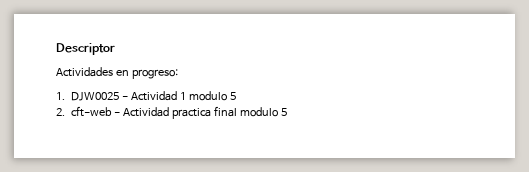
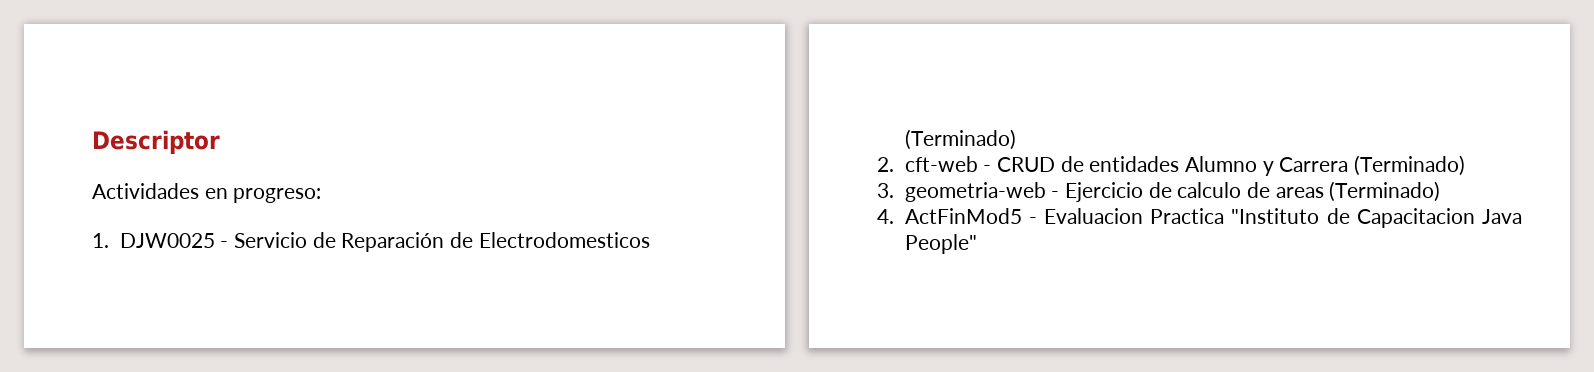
[130,91,236,101] [56,106,287,119] Actividad 1 modulo 5 // 2. cft-web - Actividad practica final modulo 5 -> [233,232,650,252] [904,129,1016,150] [877,155,1465,176] [877,181,1441,202] [877,208,1522,228] [904,234,977,254] Servicio de Reparación de Electrodomesticos (Terminado) // 2. cft-web - CRUD de entidades Alumno y Carrera (Terminado) // 3. geometria-web - Ejercicio de calculo de areas (Terminado) // 4. ActFinMod5 - Evaluacion Practica "Instituto de Capacitacion Java People"

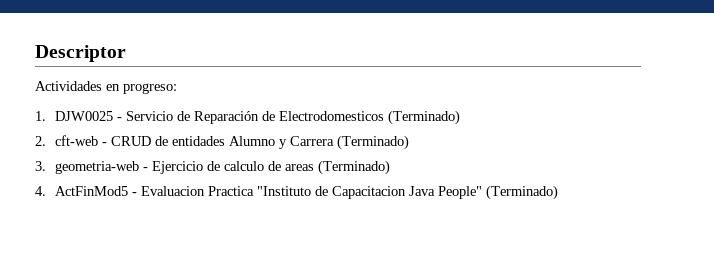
(977, 244) none -> [485,185,558,200] (Terminado)

